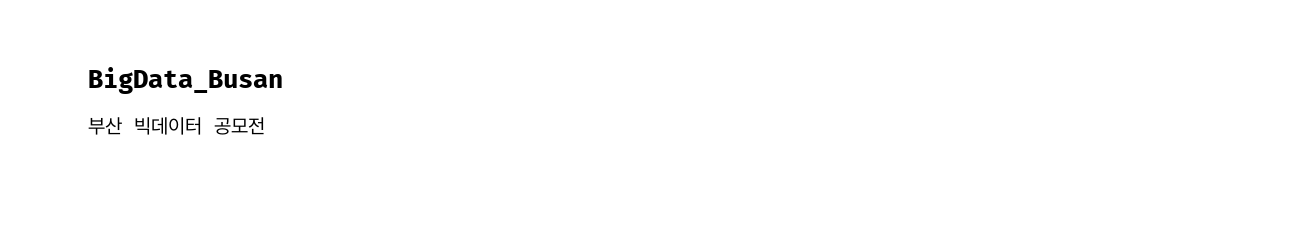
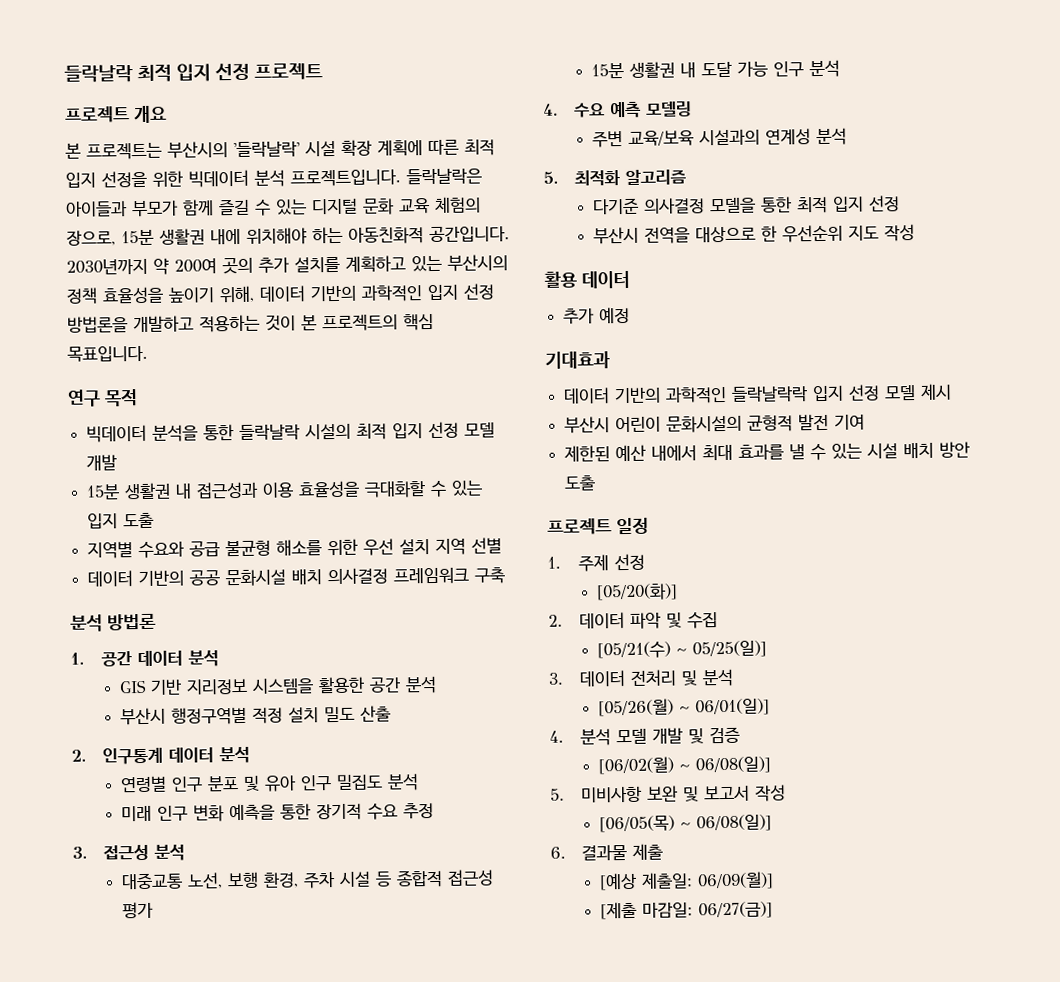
[88,67,283,94] [88,117,265,135] BigData_Busan // 부산 빅데이터 공모전 -> [64,62,323,83] [65,105,167,124] [65,139,495,160] [65,168,482,188] [65,196,481,218] [66,226,510,246] [66,254,508,275] [66,283,495,304] [67,313,434,333] [67,345,148,362] [67,389,138,407] [86,421,496,443] [86,454,118,471] [86,480,484,500] [87,512,155,529] [87,537,503,559] [87,566,506,587] [70,613,156,632] [70,650,220,667] [119,675,438,695] [120,705,392,726] [71,746,251,765] [120,773,420,793] [121,803,435,822] [72,843,186,861] [121,869,495,890] [122,901,155,919] [591,59,841,79] [543,101,693,119] [592,127,848,148] [543,169,688,186] [592,195,901,215] [593,224,916,245] [544,270,630,289] [563,306,631,325] [545,351,610,369] [563,383,953,404] [564,413,866,434] [564,441,971,462] [564,475,596,491] [547,517,649,535] [547,553,646,572] [596,583,679,601] [548,612,719,629] [597,640,768,659] [548,668,735,687] [598,698,771,717] [549,726,741,746] [598,756,772,775] [550,784,787,803] [599,814,773,833] [550,843,664,861] [599,871,775,891] [600,901,774,920] 들락날락 최적 입지 선정 프로젝트 // 프로젝트 개요 // 본 프로젝트는 부산시의 '들락날락' 시설 확장 계획에 따른 최적 입지 선정을 위한 빅데이터 분석 프로젝트입니다. 들락날락은 아이들과 부모가 함께 즐길 수 있는 디지털 문화 교육 체험의 장으로, 15분 생활권 내에 위치해야 하는 아동친화적 공간입니다. 2030년까지 약 200여 곳의 추가 설치를 계획하고 있는 부산시의 정책 효율성을 높이기 위해, 데이터 기반의 과학적인 입지 선정 방법론을 개발하고 적용하는 것이 본 프로젝트의 핵심 목표입니다. // 연구 목적 // 빅데이터 분석을 통한 들락날락 시설의 최적 입지 선정 모델 개발 // 15분 생활권 내 접근성과 이용 효율성을 극대화할 수 있는 입지 도출 // 지역별 수요와 공급 불균형 해소를 위한 우선 설치 지역 선별 // 데이터 기반의 공공 문화시설 배치 의사결정 프레임워크 구축 // 분석 방법론 // 1. 공간 데이터 분석 // GIS 기반 지리정보 시스템을 활용한 공간 분석 // 부산시 행정구역별 적정 설치 밀도 산출 // 2. 인구통계 데이터 분석 // 연령별 인구 분포 및 유아 인구 밀집도 분석 // 미래 인구 변화 예측을 통한 장기적 수요 추정 // 3. 접근성 분석 // 대중교통 노선, 보행 환경, 주차 시설 등 종합적 접근성 평가 // 15분 생활권 내 도달 가능 인구 분석 // 4. 수요 예측 모델링 // 주변 교육/보육 시설과의 연계성 분석 // 5. 최적화 알고리즘 // 다기준 의사결정 모델을 통한 최적 입지 선정 // 부산시 전역을 대상으로 한 우선순위 지도 작성 // 활용 데이터 // 추가 예정 // 기대효과 // 데이터 기반의 과학적인 들락날락락 입지 선정 모델 제시 // 부산시 어린이 문화시설의 균형적 발전 기여 // 제한된 예산 내에서 최대 효과를 낼 수 있는 시설 배치 방안 도출 // 프로젝트 일정 // 1. 주제 선정 // [05/20(화)] // 2. 데이터 파악 및 수집 // [05/21(수) ~ 05/25(일)] // 3. 데이터 전처리 및 분석 // [05/26(월) ~ 06/01(일)] // 4. 분석 모델 개발 및 검증 // [06/02(월) ~ 06/08(일)] // 5. 미비사항 보완 및 보고서 작성 // [06/05(목) ~ 06/08(일)] // 6. 결과물 제출 // [예상 제출일: 06/09(월)] // [제출 마감일: 06/27(금)]

